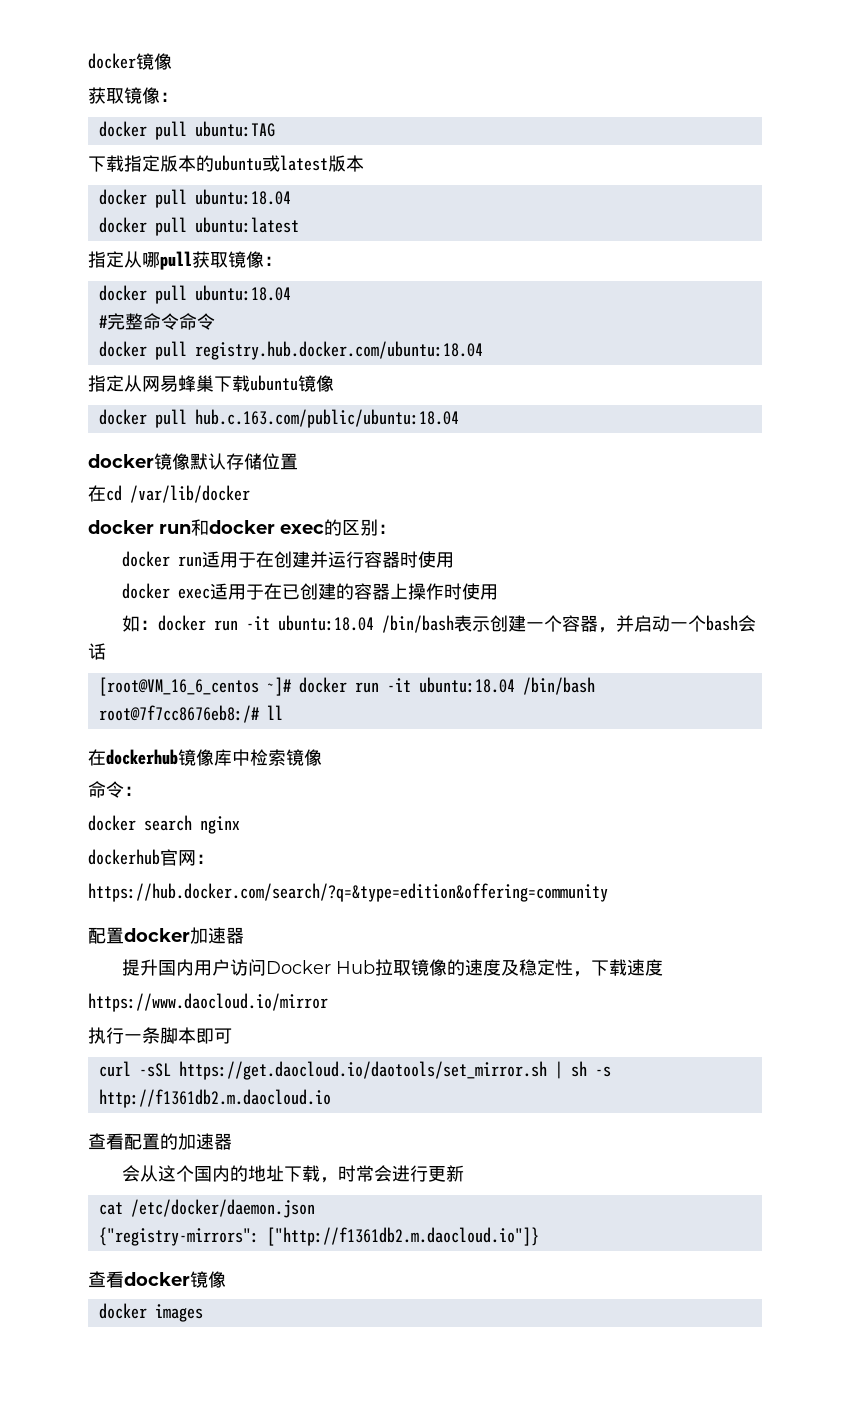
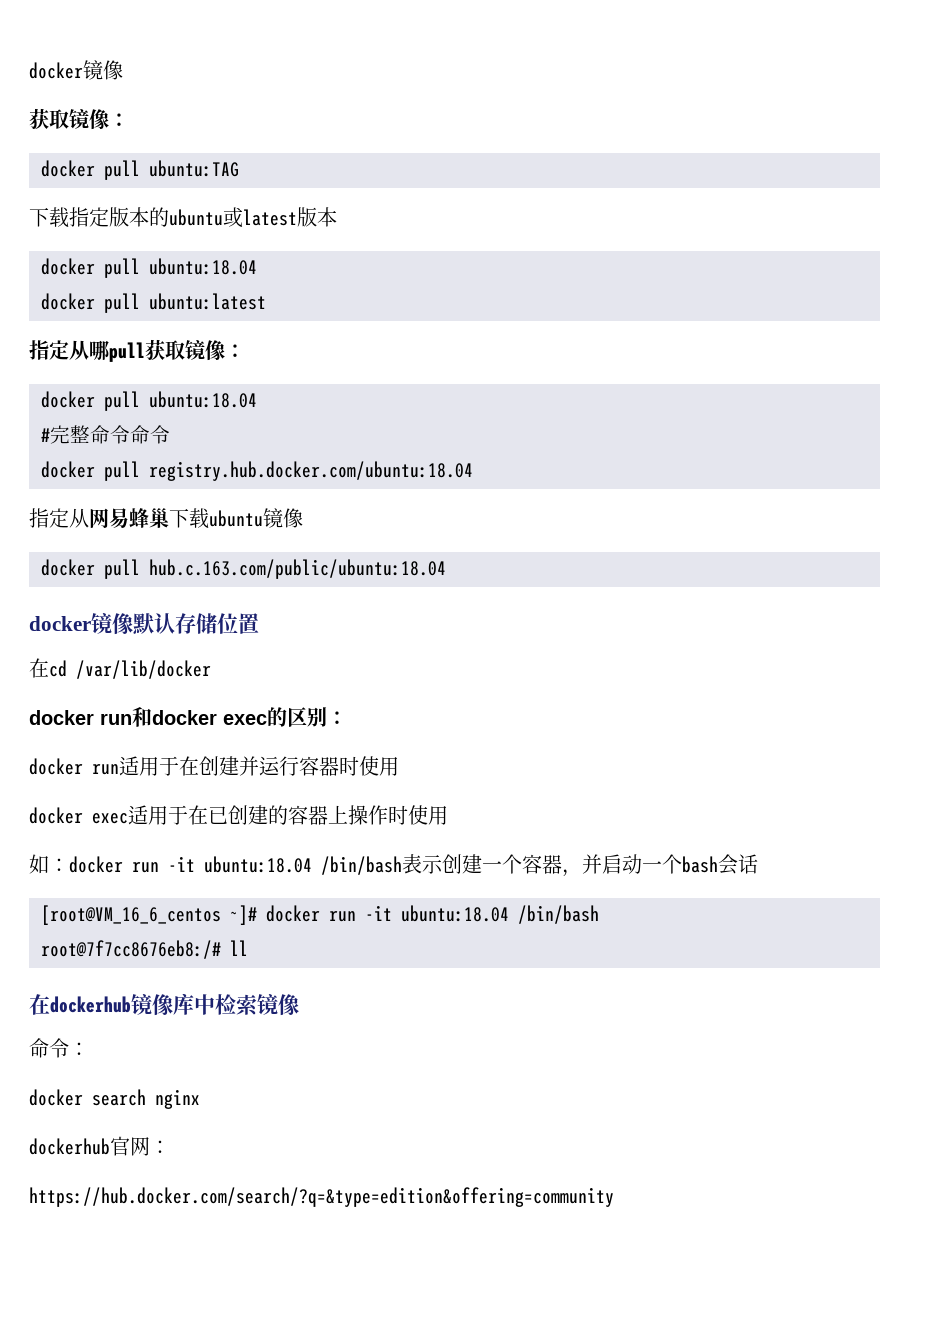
[88,927,244,944] [121,959,663,977] [88,993,328,1012] [88,1027,232,1044] [98,1061,611,1080] [98,1089,331,1108] [88,1133,232,1150] [121,1165,464,1183] [98,1199,315,1218] [98,1227,539,1246] [88,1271,226,1288] [98,1303,203,1322] // 配置docker加速器 // 提升国内用户访问Docker Hub拉取镜像的速度及稳定性，下载速度 // https://www.daocloud.io/mirror // 执行一条脚本即可 // curl -sSL https://get.daocloud.io/daotools/set_mirror.sh | sh -s http://f1361db2.m.daocloud.io // 查看配置的加速器 // 会从这个国内的地址下载，时常会进行更新 // cat /etc/docker/daemon.json // {"registry-mirrors": ["http://f1361db2.m.daocloud.io"]} // 查看docker镜像 // docker images -> (614, 1197) none

